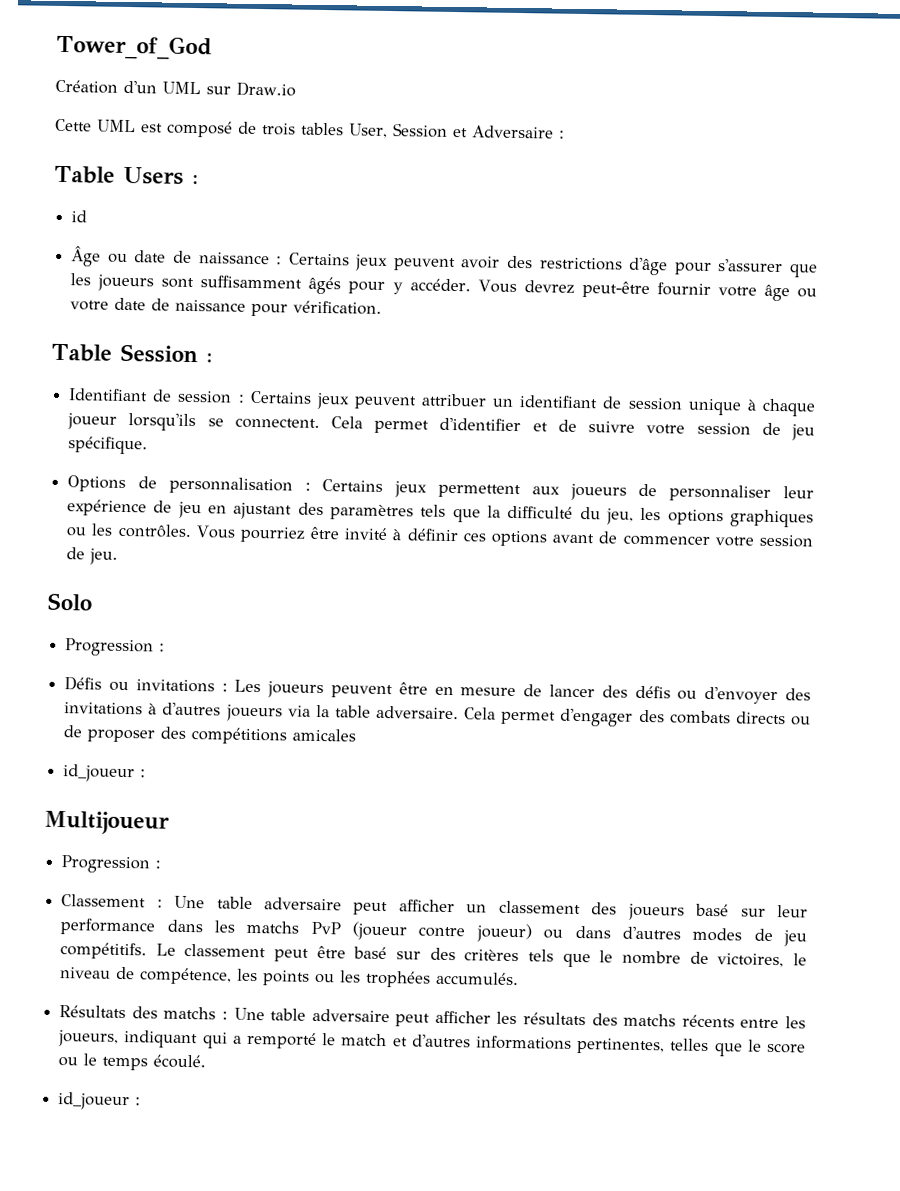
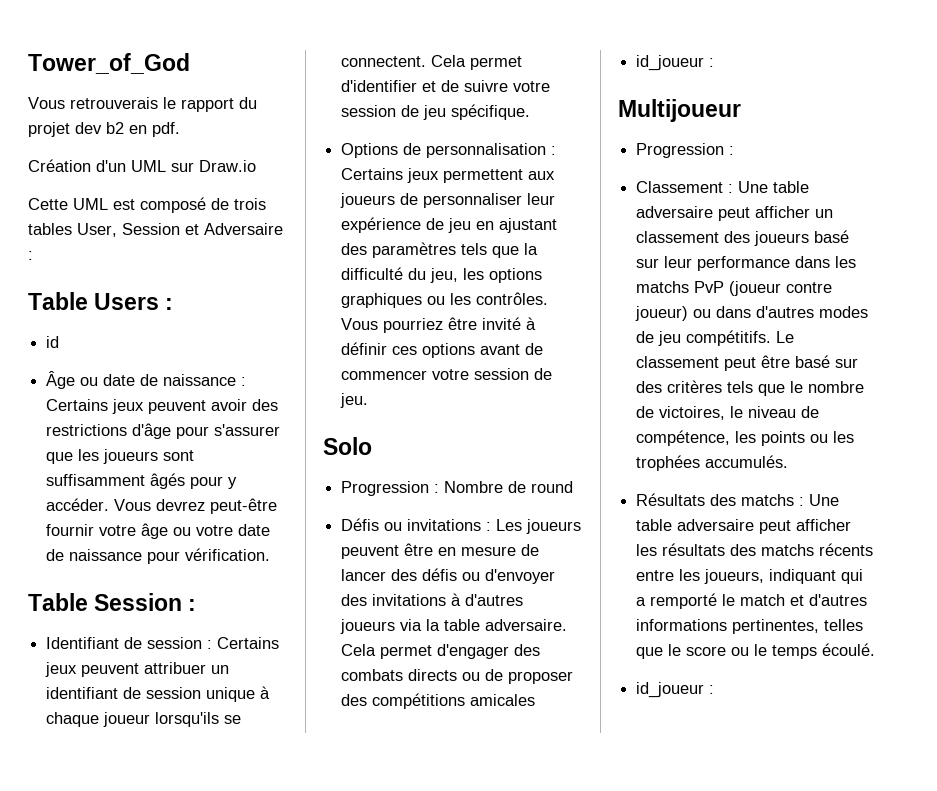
(212, 47) none -> [28,97,257,112] [28,122,180,137] // Vous retrouverais le rapport du projet dev b2 en pdf.
(166, 647) none -> [444,481,574,493] Nombre de round

